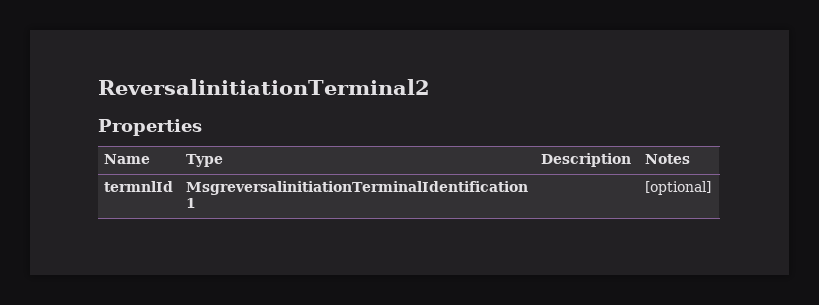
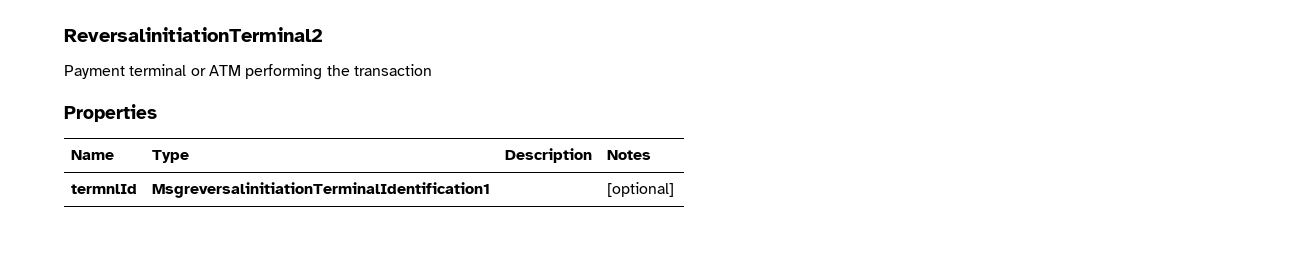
(430, 87) none -> [64,64,432,80] // Payment terminal or ATM performing the transaction

